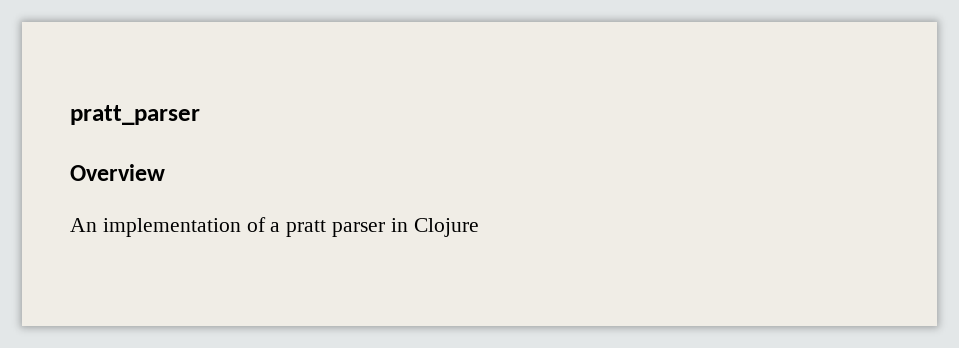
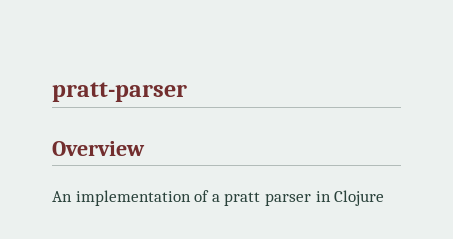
[70,105,200,125] pratt_parser -> [52,82,187,102] pratt-parser

